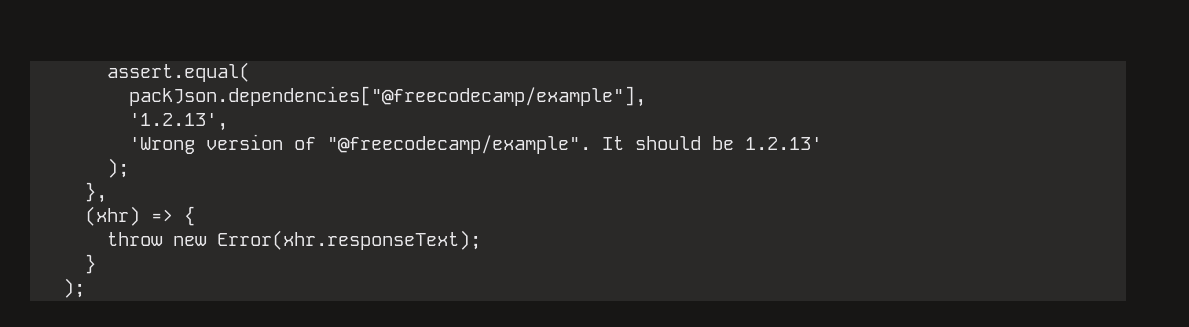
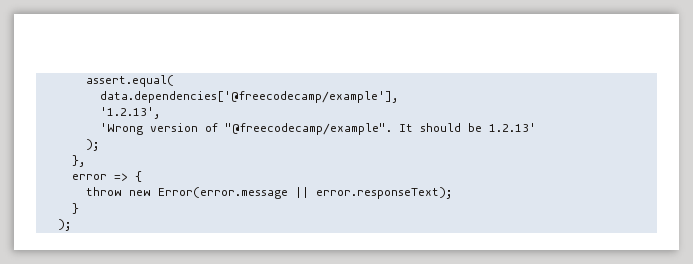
[129,86,647,107] packJson.dependencies["@freecodecamp/example"], -> [99,91,398,103] data.dependencies['@freecodecamp/example'],
[85,206,141,226] (xhr) -> [71,174,107,180] error
[217,230,482,250] Error(xhr.responseText); -> [157,187,452,199] Error(error.message || error.responseText);

